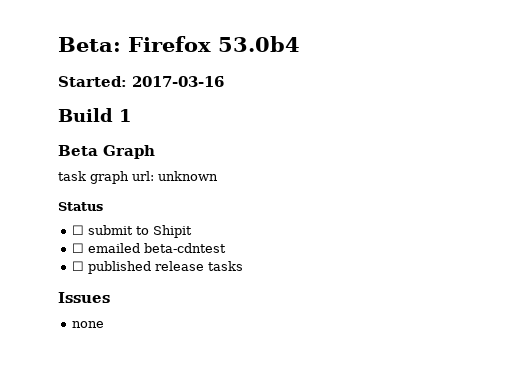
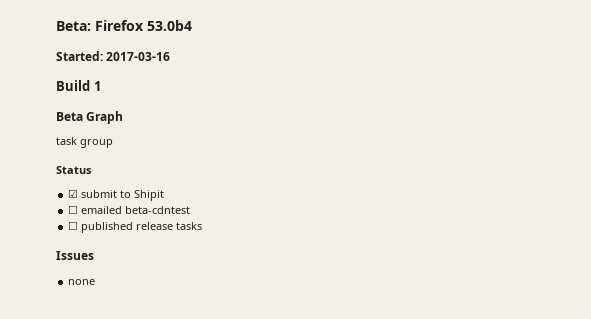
[90,171,218,184] graph url: unknown -> [80,139,113,148] group
[72,225,85,235] ☐ -> [68,189,79,198] ☑

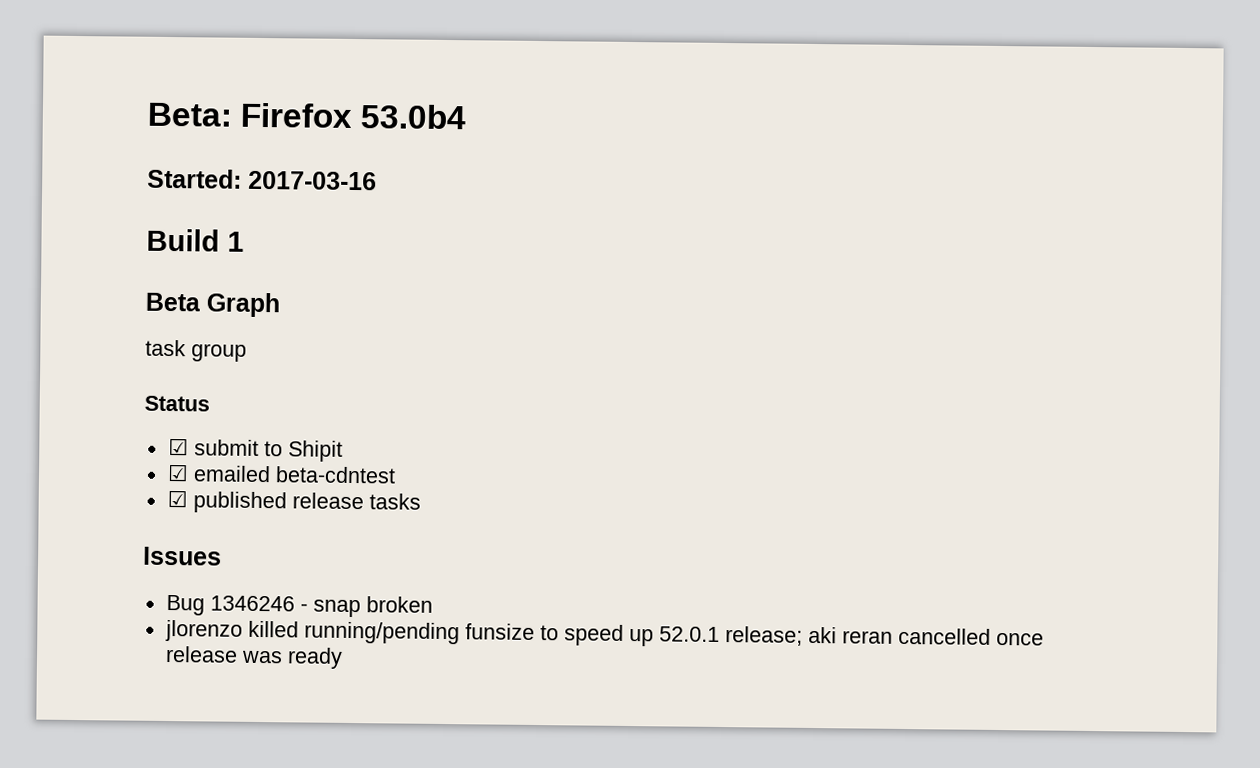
[68,205,79,214] ☐ -> [166,463,189,482] ☑
[68,221,79,230] ☐ -> [166,489,188,508] ☑
[68,279,96,285] // none -> [165,594,433,618] [164,619,1044,647] [164,645,343,669] // Bug 1346246 - snap broken // jlorenzo killed running/pending funsize to speed up 52.0.1 release; aki reran cancelled once release was ready

